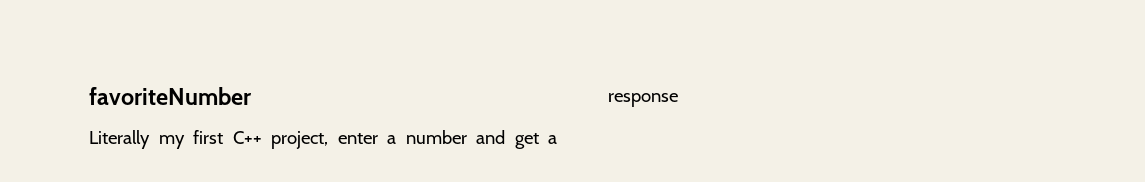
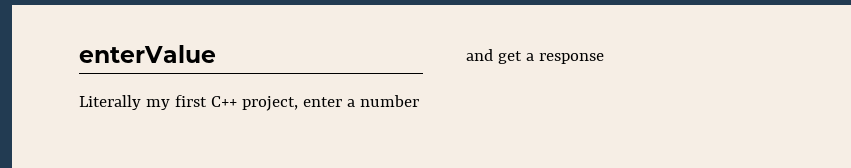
[89,87,252,105] favoriteNumber -> [79,45,216,63] enterValue

